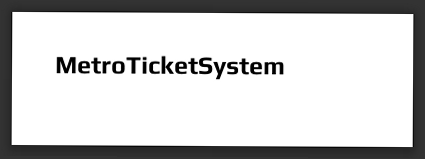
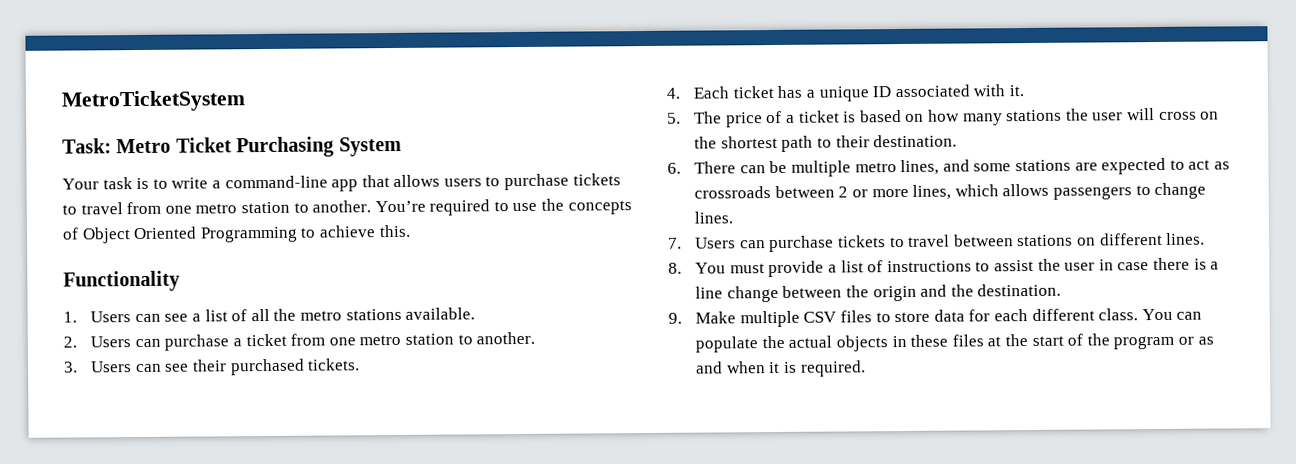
(286, 68) none -> [62,136,402,158] [62,173,621,192] [62,198,632,216] [62,224,411,244] [63,270,180,292] [63,307,476,323] [63,331,536,351] [63,358,361,376] [666,84,1025,102] [667,108,1220,128] [694,134,958,152] [667,157,1230,177] [694,182,1207,200] [694,211,734,224] [668,232,1206,253] [668,257,1220,278] [695,283,1062,303] [668,308,1203,328] [695,333,1214,353] [696,360,866,377] // Task: Metro Ticket Purchasing System // Your task is to write a command-line app that allows users to purchase tickets to travel from one metro station to another. You’re required to use the concepts of Object Oriented Programming to achieve this. // Functionality // 1. Users can see a list of all the metro stations available. // 2. Users can purchase a ticket from one metro station to another. // 3. Users can see their purchased tickets. // 4. Each ticket has a unique ID associated with it. // 5. The price of a ticket is based on how many stations the user will cross on the shortest path to their destination. // 6. There can be multiple metro lines, and some stations are expected to act as crossroads between 2 or more lines, which allows passengers to change lines. // 7. Users can purchase tickets to travel between stations on different lines. // 8. You must provide a list of instructions to assist the user in case there is a line change between the origin and the destination. // 9. Make multiple CSV files to store data for each different class. You can populate the actual objects in these files at the start of the program or as and when it is required.

